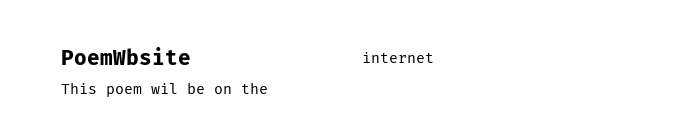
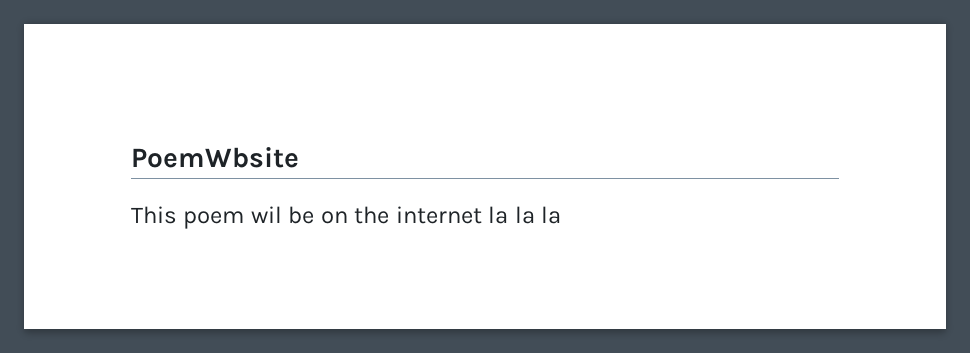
(434, 57) none -> [488,206,562,224] la la la

